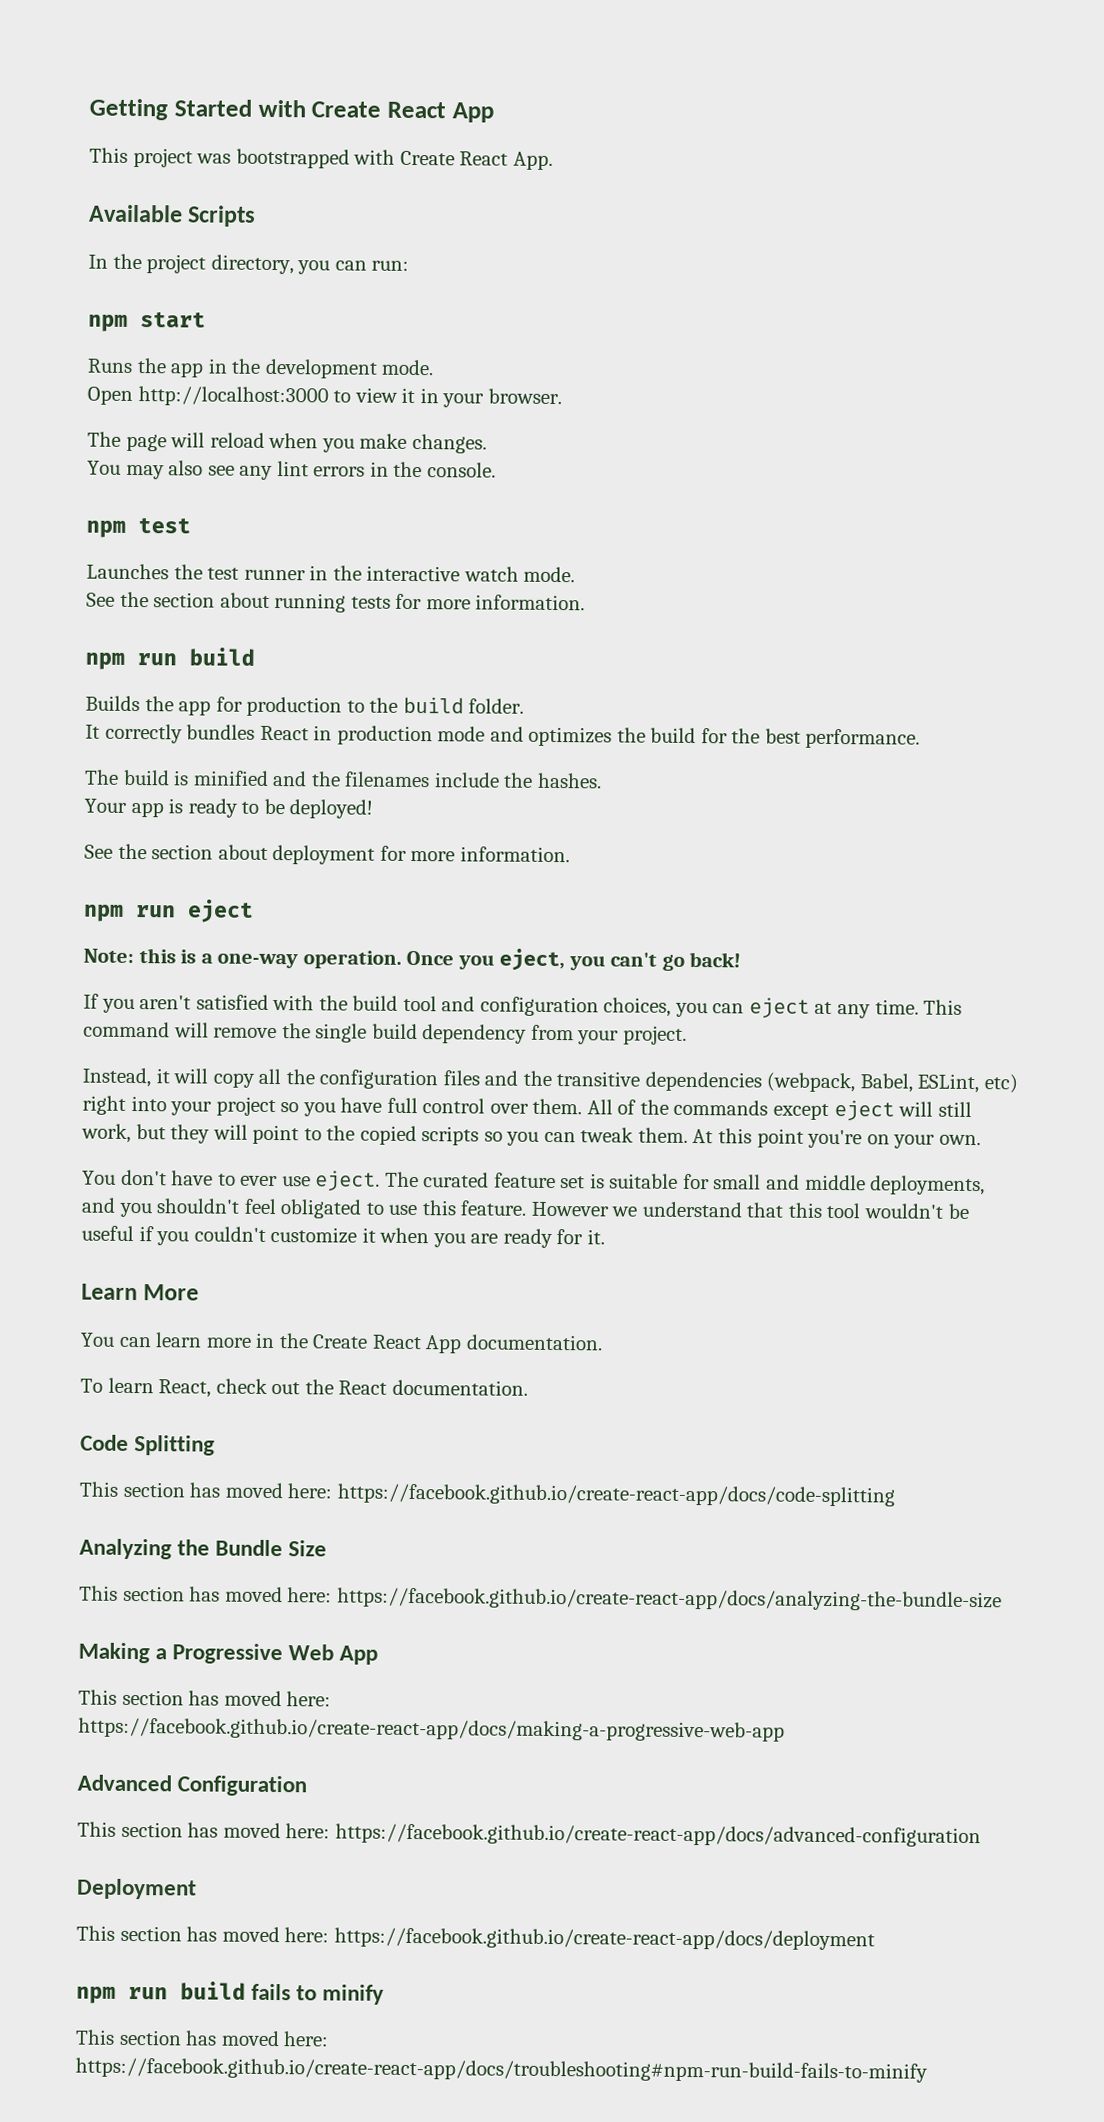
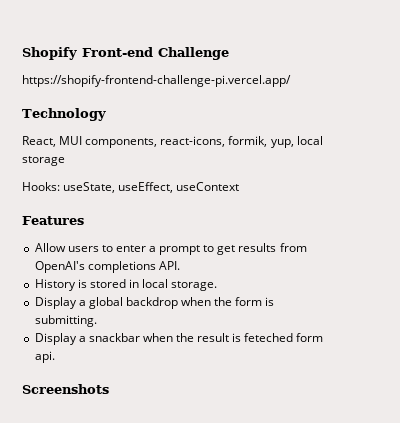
[89,98,494,123] [89,147,553,170] [88,204,257,227] [88,253,410,275] [88,312,206,332] [87,358,435,379] [87,386,562,408] [87,431,487,454] [87,460,496,480] [86,518,191,538] [86,563,576,583] [86,591,586,613] [85,647,255,670] [85,695,525,717] [85,723,921,749] [84,769,602,789] [84,798,374,819] [84,843,570,865] [83,899,254,923] [83,948,742,972] [83,993,963,1019] [83,1021,687,1045] [82,1067,1019,1094] [82,1095,972,1122] [81,1123,981,1149] [82,1169,986,1196] [81,1197,969,1219] [81,1225,605,1249] [81,1283,200,1301] [80,1332,603,1354] [80,1377,528,1398] [80,1434,216,1456] [79,1481,895,1507] [79,1538,328,1560] [79,1585,1002,1612] [78,1642,379,1665] [78,1689,332,1707] [78,1717,785,1742] [77,1774,308,1797] [77,1821,981,1848] [76,1878,197,1900] [76,1925,875,1951] [76,1981,385,2005] [75,2029,330,2047] [75,2057,928,2083] Getting Started with Create React App // This project was bootstrapped with Create React App. // Available Scripts // In the project directory, you can run: // npm start // Runs the app in the development mode. // Open http://localhost:3000 to view it in your browser. // The page will reload when you make changes. // You may also see any lint errors in the console. // npm test // Launches the test runner in the interactive watch mode. // See the section about running tests for more information. // npm run build // Builds the app for production to the build folder. // It correctly bundles React in production mode and optimizes the build for the best performance. // The build is minified and the filenames include the hashes. // Your app is ready to be deployed! // See the section about deployment for more information. // npm run eject // Note: this is a one-way operation. Once you eject, you can't go back! // If you aren't satisfied with the build tool and configuration choices, you can eject at any time. This command will remove the single build dependency from your project. // Instead, it will copy all the configuration files and the transitive dependencies (webpack, Babel, ESLint, etc) right into your project so you have full control over them. All of the commands except eject will still work, but they will point to the copied scripts so you can tweak them. At this point you're on your own. // You don't have to ever use eject. The curated feature set is suitable for small and middle deployments, and you shouldn't feel obligated to use this feature. However we understand that this tool wouldn't be useful if you couldn't customize it when you are ready for it. // Learn More // You can learn more in the Create React App documentation. // To learn React, check out the React documentation. // Code Splitting // This section has moved here: https://facebook.github.io/create-react-app/docs/code-splitting // Analyzing the Bundle Size // This section has moved here: https://facebook.github.io/create-react-app/docs/analyzing-the-bundle-size // Making a Progressive Web App // This section has moved here: https://facebook.github.io/create-react-app/docs/making-a-progressive-web-app // Advanced Configuration // This section has moved here: https://facebook.github.io/create-react-app/docs/advanced-configuration // Deployment // This section has moved here: https://facebook.github.io/create-react-app/docs/deployment // npm run build fails to minify // This section has moved here: https://facebook.github.io/create-react-app/docs/troubleshooting#npm-run-build-fails-to-minify -> [22,47,229,60] [22,75,291,87] [22,108,106,121] [22,136,323,148] [22,156,65,166] [22,182,240,193] [22,216,84,225] [34,243,307,255] [34,261,180,273] [34,279,218,291] [34,297,275,309] [34,315,97,327] [34,333,324,345] [34,351,55,363] [22,384,109,394] Shopify Front-end Challenge // https://shopify-frontend-challenge-pi.vercel.app/ // Technology // React, MUI components, react-icons, formik, yup, local storage // Hooks: useState, useEffect, useContext // Features // Allow users to enter a prompt to get results from OpenAI's completions API. // History is stored in local storage. // Display a global backdrop when the form is submitting. // Display a snackbar when the result is feteched form api. // Screenshots

